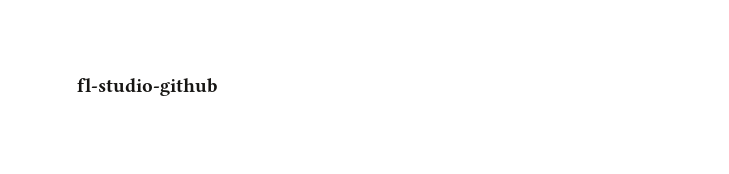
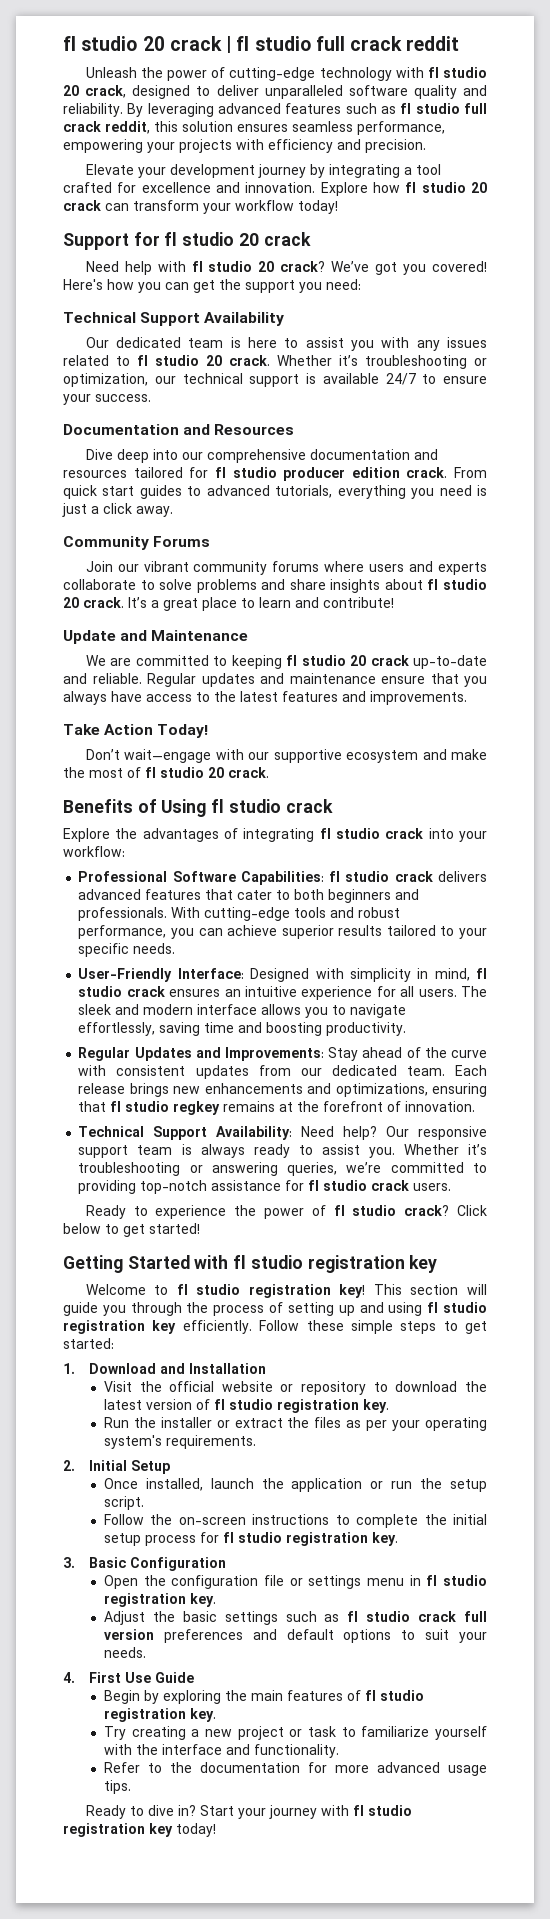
[77,78,218,96] fl-studio-github -> [63,36,460,53] [85,67,487,81] [63,85,487,99] [63,103,487,117] [63,121,445,135] [63,139,426,153] [85,164,441,178] [63,182,487,196] [63,200,338,214] [63,232,311,250] [85,261,487,275] [63,279,361,293] [63,312,285,326] [85,337,488,351] [63,355,487,369] [63,373,487,387] [63,394,151,405] [63,424,295,435] [85,449,438,463] [63,467,487,481] [63,485,488,499] [62,503,173,517] [63,536,211,550] [85,561,487,575] [63,579,487,593] [63,597,394,611] [63,630,249,644] [85,655,488,669] [63,673,487,687] [63,691,467,705] [63,724,209,738] [85,749,487,763] [63,767,269,778] [63,799,333,817] [63,828,487,842] [63,846,125,857] [78,871,487,885] [78,889,420,903] [78,907,401,921] [78,925,487,939] [78,943,176,957] [78,968,487,982] [78,986,487,1000] [78,1004,407,1018] [78,1022,407,1036] [78,1047,487,1061] [78,1065,487,1079] [78,1083,487,1097] [78,1101,476,1115] [78,1126,488,1140] [78,1144,487,1158] [78,1162,487,1176] [78,1180,452,1194] [85,1205,487,1219] [63,1223,200,1237] [63,1255,438,1273] [85,1284,487,1298] [63,1302,487,1316] [63,1320,487,1334] [63,1338,114,1349] [63,1363,266,1374] [103,1381,487,1395] [103,1399,389,1413] [103,1417,487,1431] [103,1435,256,1449] [63,1460,170,1474] [103,1478,487,1492] [103,1496,144,1510] [103,1514,487,1528] [103,1532,398,1546] [63,1557,226,1571] [103,1575,487,1589] [103,1593,216,1607] [103,1611,487,1625] [103,1629,488,1643] [103,1647,146,1658] [63,1672,194,1683] [103,1690,424,1704] [103,1708,216,1722] [103,1726,487,1740] [103,1744,339,1758] [103,1762,487,1776] [103,1780,131,1794] [85,1805,412,1819] [63,1823,216,1837] fl studio 20 crack | fl studio full crack reddit // Unleash the power of cutting-edge technology with fl studio 20 crack, designed to deliver unparalleled software quality and reliability. By leveraging advanced features such as fl studio full crack reddit, this solution ensures seamless performance, empowering your projects with efficiency and precision. // Elevate your development journey by integrating a tool crafted for excellence and innovation. Explore how fl studio 20 crack can transform your workflow today! // Support for fl studio 20 crack // Need help with fl studio 20 crack? We’ve got you covered! Here's how you can get the support you need: // Technical Support Availability // Our dedicated team is here to assist you with any issues related to fl studio 20 crack. Whether it’s troubleshooting or optimization, our technical support is available 24/7 to ensure your success. // Documentation and Resources // Dive deep into our comprehensive documentation and resources tailored for fl studio producer edition crack. From quick start guides to advanced tutorials, everything you need is just a click away. // Community Forums // Join our vibrant community forums where users and experts collaborate to solve problems and share insights about fl studio 20 crack. It’s a great place to learn and contribute! // Update and Maintenance // We are committed to keeping fl studio 20 crack up-to-date and reliable. Regular updates and maintenance ensure that you always have access to the latest features and improvements. // Take Action Today! // Don’t wait—engage with our supportive ecosystem and make the most of fl studio 20 crack. // Benefits of Using fl studio crack // Explore the advantages of integrating fl studio crack into your workflow: // Professional Software Capabilities: fl studio crack delivers advanced features that cater to both beginners and professionals. With cutting-edge tools and robust performance, you can achieve superior results tailored to your specific needs. // User-Friendly Interface: Designed with simplicity in mind, fl studio crack ensures an intuitive experience for all users. The sleek and modern interface allows you to navigate effortlessly, saving time and boosting productivity. // Regular Updates and Improvements: Stay ahead of the curve with consistent updates from our dedicated team. Each release brings new enhancements and optimizations, ensuring that fl studio regkey remains at the forefront of innovation. // Technical Support Availability: Need help? Our responsive support team is always ready to assist you. Whether it’s troubleshooting or answering queries, we’re committed to providing top-notch assistance for fl studio crack users. // Ready to experience the power of fl studio crack? Click below to get started! // Getting Started with fl studio registration key // Welcome to fl studio registration key! This section will guide you through the process of setting up and using fl studio registration key efficiently. Follow these simple steps to get started: // 1. Download and Installation // Visit the official website or repository to download the latest version of fl studio registration key. // Run the installer or extract the files as per your operating system's requirements. // 2. Initial Setup // Once installed, launch the application or run the setup script. // Follow the on-screen instructions to complete the initial setup process for fl studio registration key. // 3. Basic Configuration // Open the configuration file or settings menu in fl studio registration key. // Adjust the basic settings such as fl studio crack full version preferences and default options to suit your needs. // 4. First Use Guide // Begin by exploring the main features of fl studio registration key. // Try creating a new project or task to familiarize yourself with the interface and functionality. // Refer to the documentation for more advanced usage tips. // Ready to dive in? Start your journey with fl studio registration key today!

